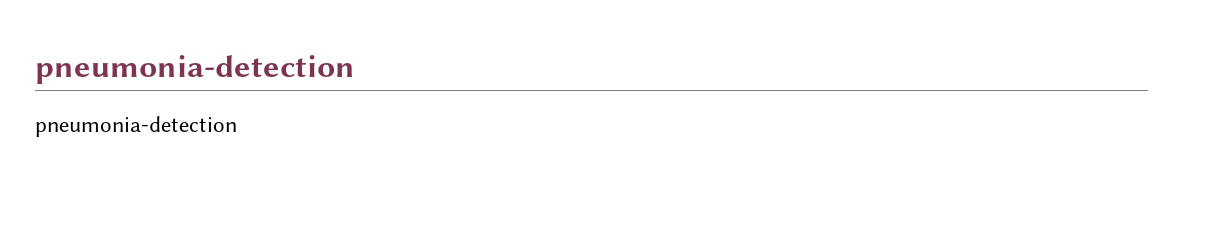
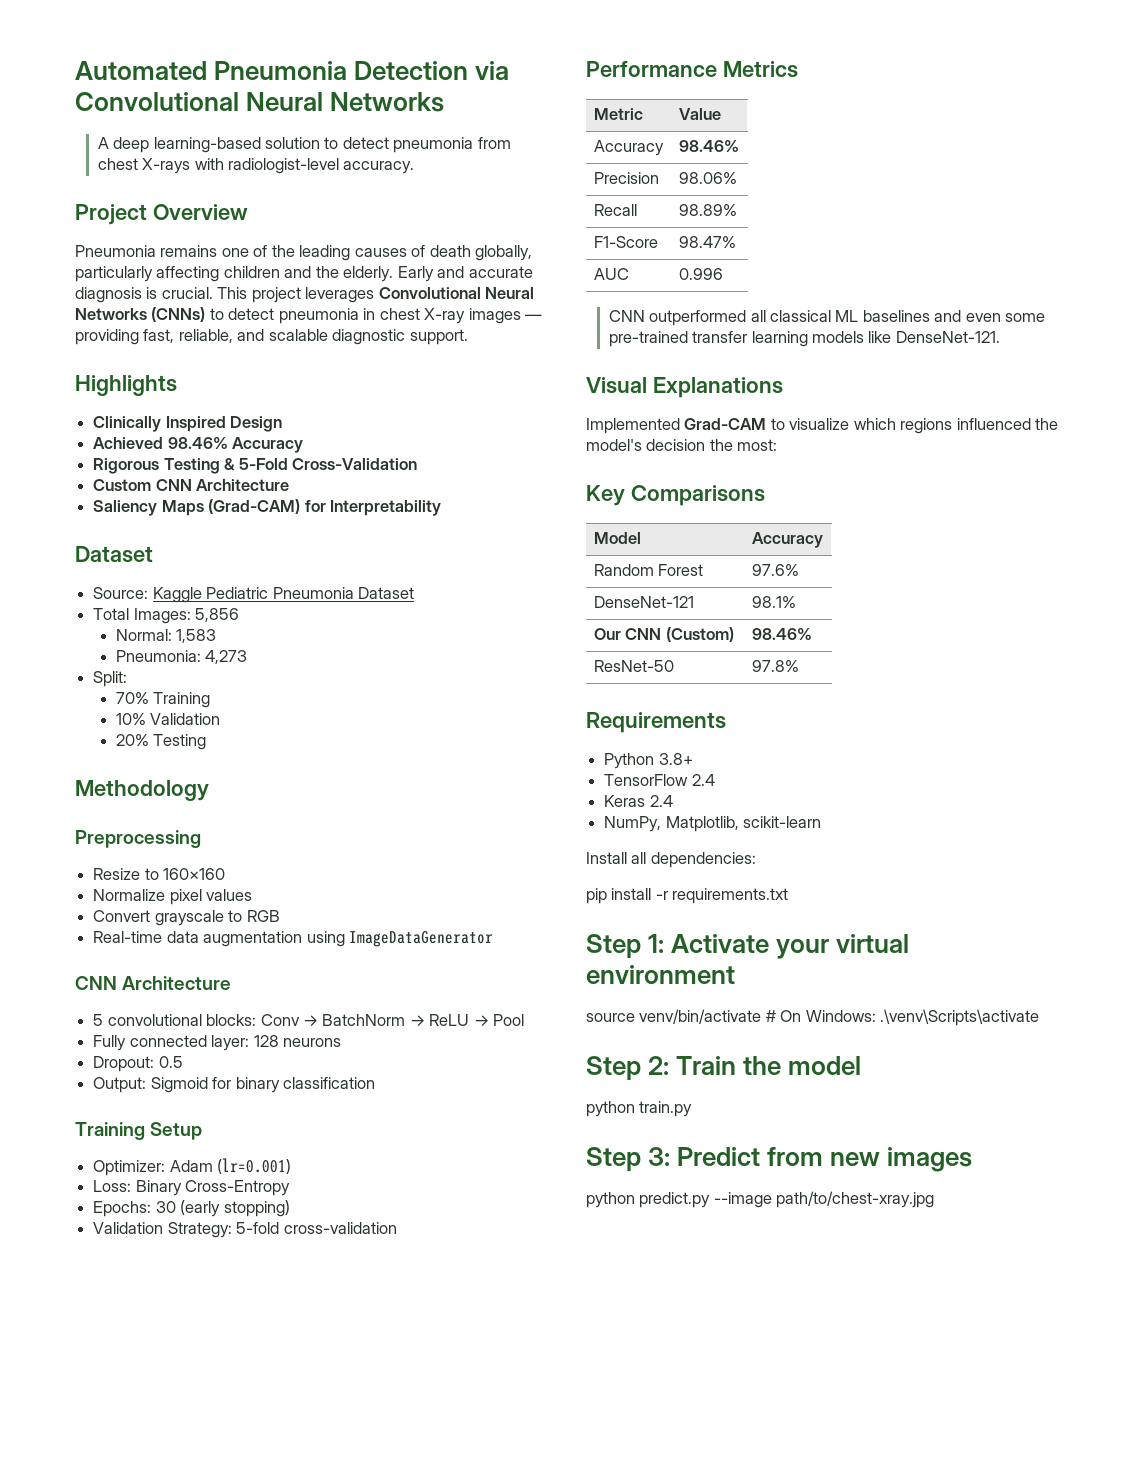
[35,55,355,84] [35,116,237,137] pneumonia-detection // pneumonia-detection -> [75,61,510,80] [75,92,445,112] [97,137,511,153] [97,158,415,174] [75,204,248,225] [75,245,533,261] [75,266,533,282] [75,287,535,303] [75,307,543,324] [75,329,468,345] [75,375,177,396] [93,416,283,432] [93,437,304,453] [93,458,417,474] [93,479,290,491] [93,499,441,516] [75,546,153,563] [93,587,414,603] [93,608,240,624] [115,629,217,643] [115,650,248,664] [93,671,128,687] [115,692,211,708] [115,713,221,725] [115,734,207,750] [75,780,209,801] [75,830,201,848] [93,868,226,880] [93,889,253,905] [93,910,280,926] [93,931,493,947] [75,976,232,990] [93,1014,525,1026] [93,1035,341,1051] [93,1056,183,1072] [93,1077,375,1093] [75,1122,203,1140] [93,1158,292,1176] [93,1180,291,1196] [93,1200,290,1217] [93,1222,397,1238] [586,61,798,78] [593,108,643,120] [678,108,721,120] [593,140,664,156] [678,140,739,152] [593,172,659,184] [678,172,737,184] [593,204,637,216] [678,204,737,216] [593,236,658,248] [678,236,736,248] [593,268,629,280] [678,268,723,280] [608,310,1046,326] [608,331,1000,347] [586,377,783,398] [586,418,1059,434] [586,439,778,451] [586,485,765,506] [593,532,641,544] [751,532,823,548] [593,564,704,576] [751,564,799,576] [593,596,694,608] [751,596,796,608] [593,627,734,642] [751,628,812,640] [593,660,674,672] [751,660,799,672] [586,712,726,733] [604,753,693,769] [604,774,715,786] [604,795,673,807] [604,816,822,832] [586,852,756,868] [586,888,789,904] [586,934,910,959] [586,965,735,984] [586,1009,1040,1026] [586,1056,862,1081] [586,1101,693,1117] [586,1147,973,1172] [586,1191,935,1208] Automated Pneumonia Detection via Convolutional Neural Networks // A deep learning-based solution to detect pneumonia from chest X-rays with radiologist-level accuracy. // Project Overview // Pneumonia remains one of the leading causes of death globally, particularly affecting children and the elderly. Early and accurate diagnosis is crucial. This project leverages Convolutional Neural Networks (CNNs) to detect pneumonia in chest X-ray images — providing fast, reliable, and scalable diagnostic support. // Highlights // Clinically Inspired Design // Achieved 98.46% Accuracy // Rigorous Testing & 5-Fold Cross-Validation // Custom CNN Architecture // Saliency Maps (Grad-CAM) for Interpretability // Dataset // Source: Kaggle Pediatric Pneumonia Dataset // Total Images: 5,856 // Normal: 1,583 // Pneumonia: 4,273 // Split: // 70% Training // 10% Validation // 20% Testing // Methodology // Preprocessing // Resize to 160×160 // Normalize pixel values // Convert grayscale to RGB // Real-time data augmentation using ImageDataGenerator // CNN Architecture // 5 convolutional blocks: Conv → BatchNorm → ReLU → Pool // Fully connected layer: 128 neurons // Dropout: 0.5 // Output: Sigmoid for binary classification // Training Setup // Optimizer: Adam (lr=0.001) // Loss: Binary Cross-Entropy // Epochs: 30 (early stopping) // Validation Strategy: 5-fold cross-validation // Performance Metrics // Metric | Value // Accuracy | 98.46% // Precision | 98.06% // Recall | 98.89% // F1-Score | 98.47% // AUC | 0.996 // CNN outperformed all classical ML baselines and even some pre-trained transfer learning models like DenseNet-121. // Visual Explanations // Implemented Grad-CAM to visualize which regions influenced the model's decision the most: // Key Comparisons // Model | Accuracy // Random Forest | 97.6% // DenseNet-121 | 98.1% // Our CNN (Custom) | 98.46% // ResNet-50 | 97.8% // Requirements // Python 3.8+ // TensorFlow 2.4 // Keras 2.4 // NumPy, Matplotlib, scikit-learn // Install all dependencies: // pip install -r requirements.txt // Step 1: Activate your virtual environment // source venv/bin/activate # On Windows: .\venv\Scripts\activate // Step 2: Train the model // python train.py // Step 3: Predict from new images // python predict.py --image path/to/chest-xray.jpg

